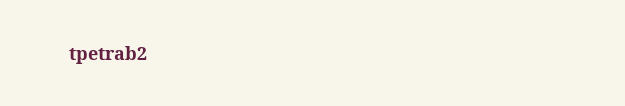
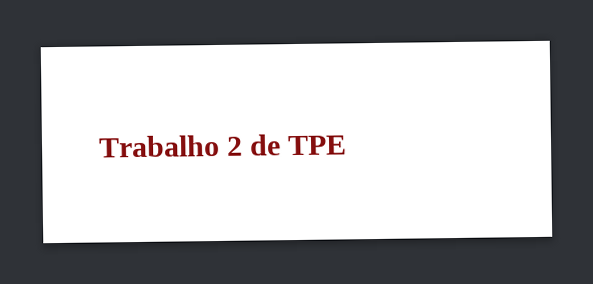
[69,46,147,64] tpetrab2 -> [98,134,348,158] Trabalho 2 de TPE

